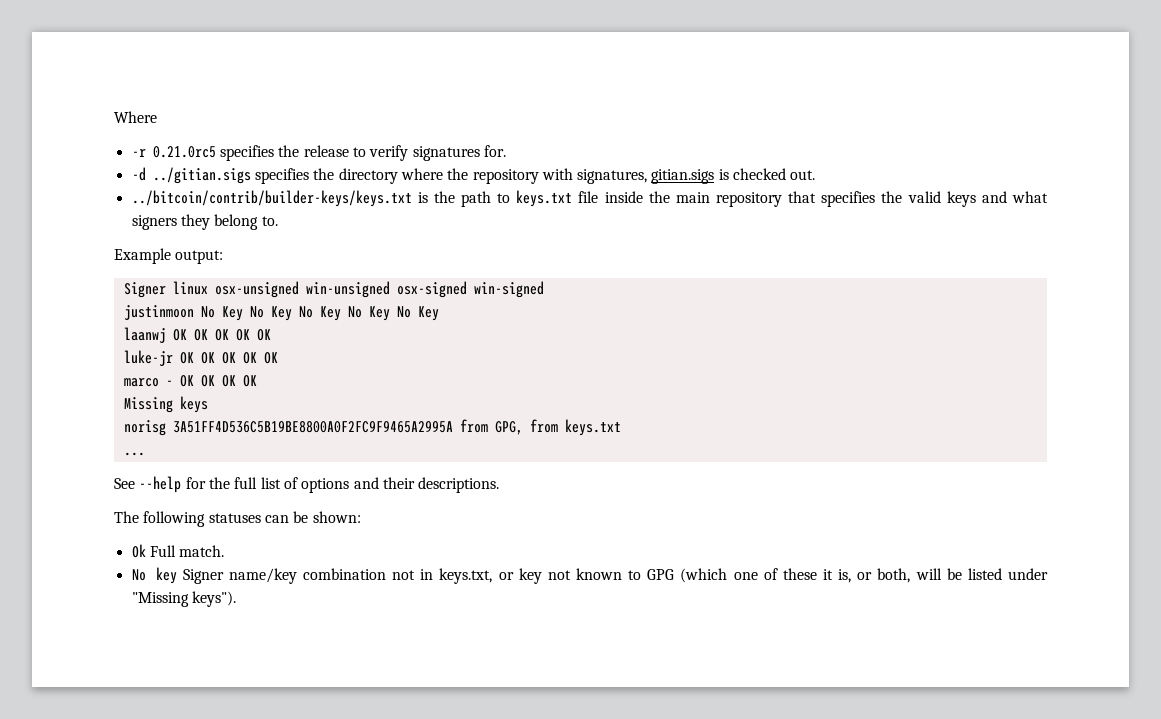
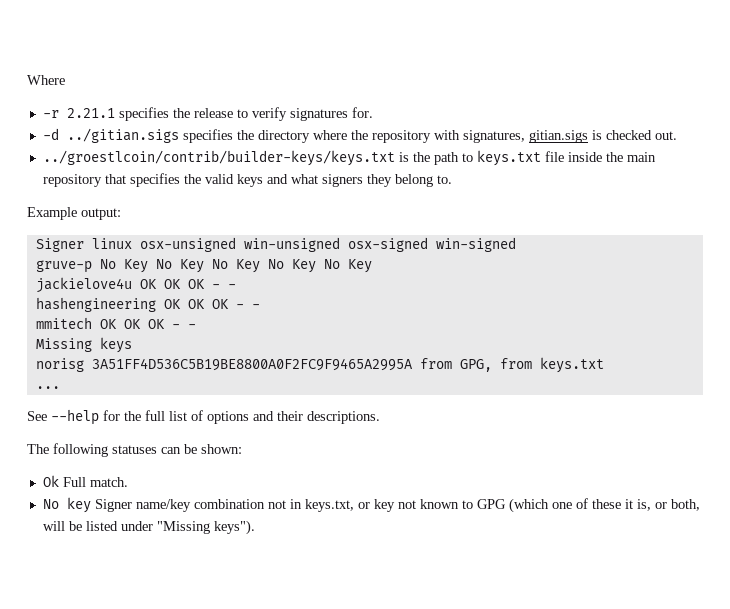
[152,146,216,158] 0.21.0rc5 -> [66,108,115,118] 2.21.1
[131,190,412,207] ../bitcoin/contrib/builder-keys/keys.txt -> [42,150,395,166] ../groestlcoin/contrib/builder-keys/keys.txt
[123,305,194,320] justinmoon -> [35,260,92,273] gruve-p
[123,327,271,343] [123,350,278,366] [123,375,257,387] laanwj OK OK OK OK OK // luke-jr OK OK OK OK OK // marco - OK OK OK OK -> [35,277,236,293] [35,297,260,312] [35,317,196,329] jackielove4u OK OK OK - - // hashengineering OK OK OK - - // mmitech OK OK OK - -

